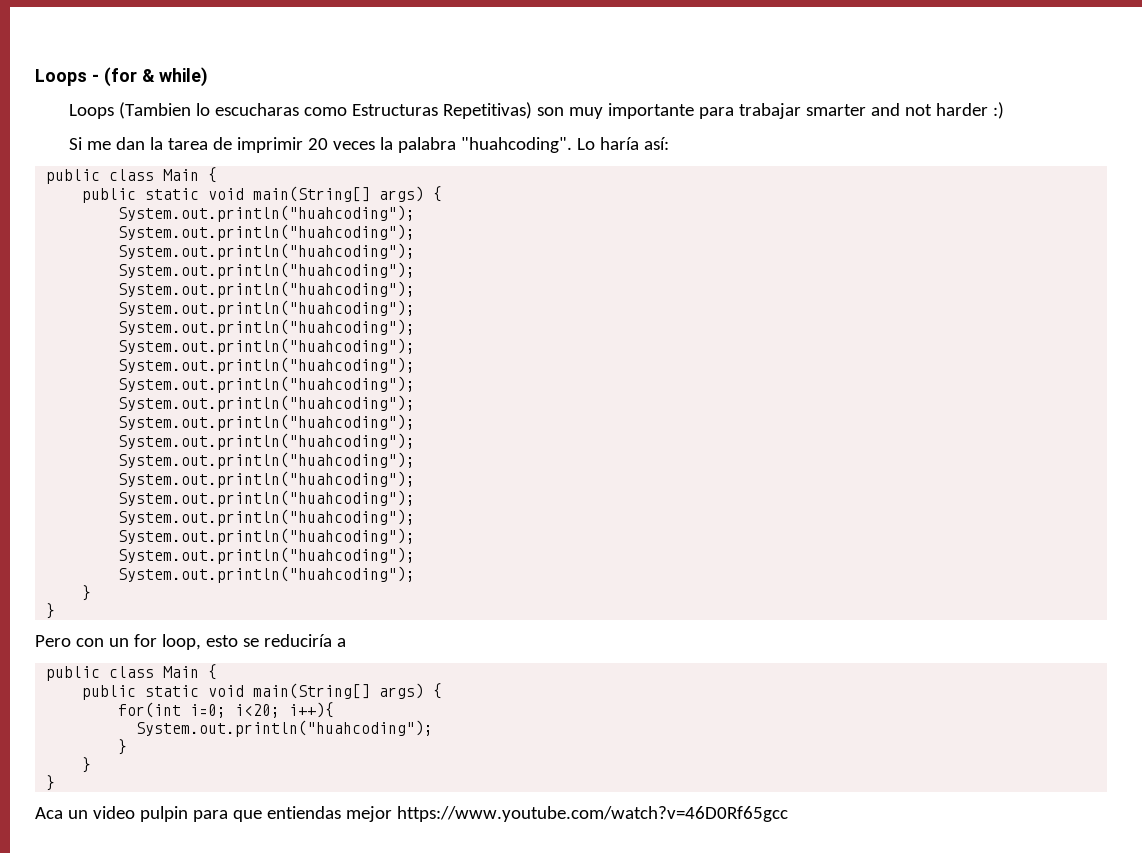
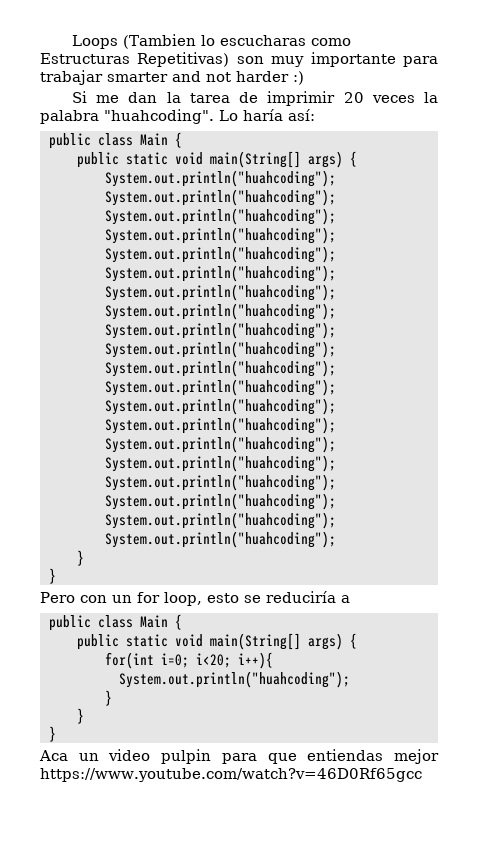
[35,67,209,87] [69,104,115,119] Loops - (for & while) // Loops -> [71,35,118,49] Loops

